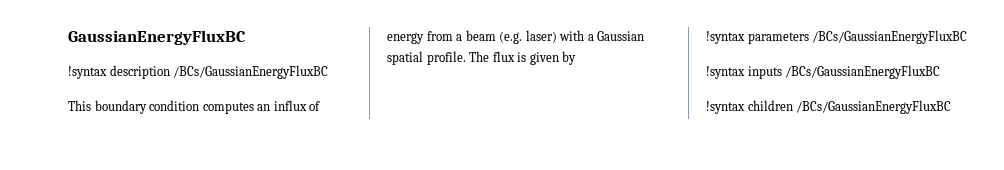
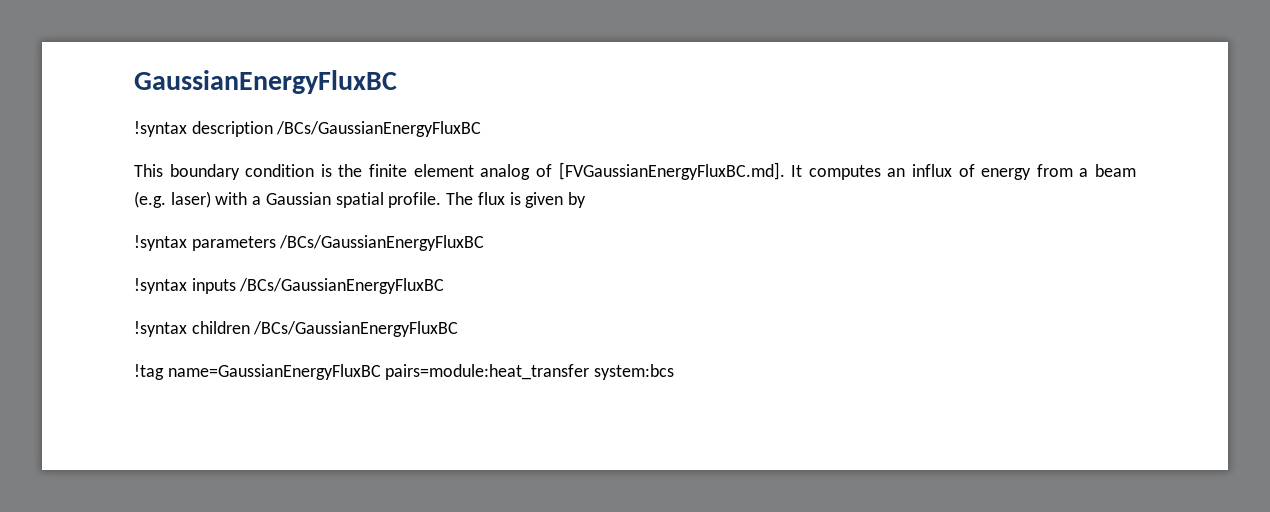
(200, 105) none -> [320,162,803,180] is the finite element analog of [FVGaussianEnergyFluxBC.md]. It
(952, 107) none -> [134,364,675,380] // !tag name=GaussianEnergyFluxBC pairs=module:heat_transfer system:bcs

